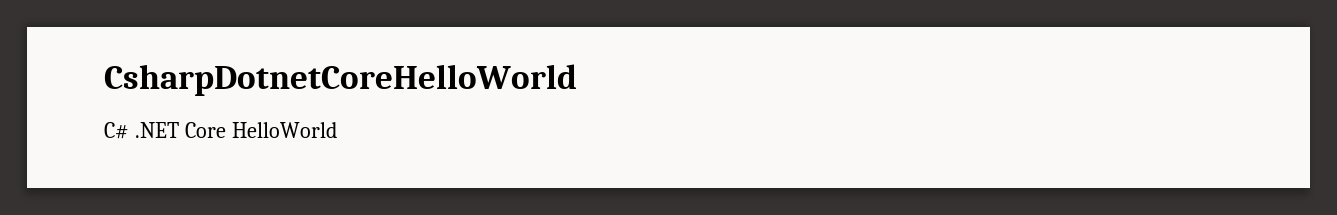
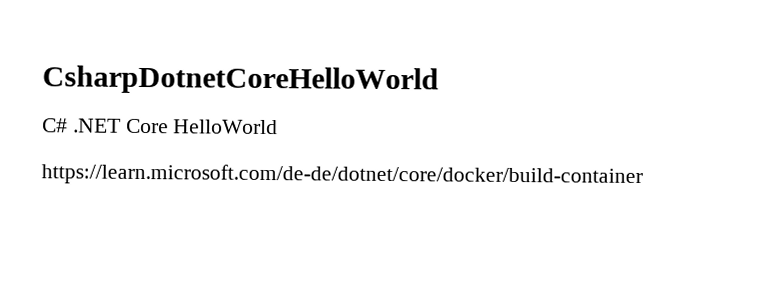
(337, 130) none -> [41,163,643,189] // https://learn.microsoft.com/de-de/dotnet/core/docker/build-container

